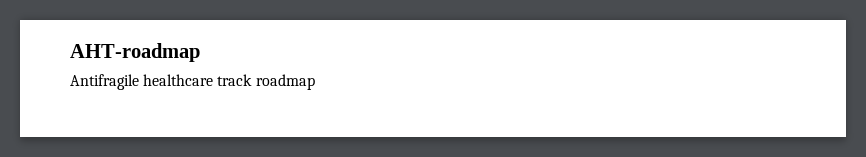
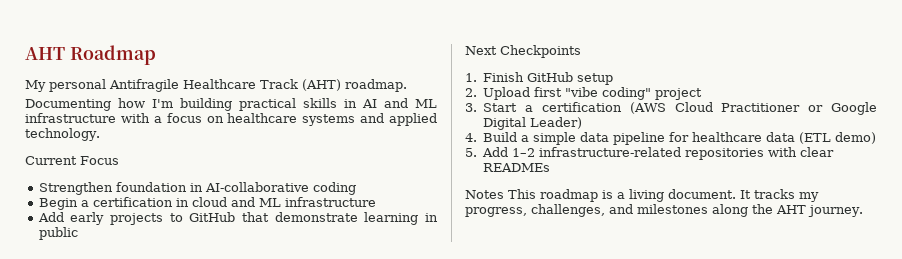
[70,43,200,62] [70,74,315,90] AHT-roadmap // Antifragile healthcare track roadmap -> [25,45,156,65] [25,79,407,92] [25,98,437,111] [25,113,437,126] [25,128,100,141] [25,156,119,165] [38,182,356,195] [38,197,376,210] [37,212,438,225] [38,227,78,240] [465,45,581,58] [465,72,614,85] [465,87,703,100] [465,102,877,115] [483,117,583,130] [465,132,877,145] [465,147,835,160] [483,163,551,172] [465,189,819,202] [465,204,863,217] AHT Roadmap // My personal Antifragile Healthcare Track (AHT) roadmap. // Documenting how I'm building practical skills in AI and ML infrastructure with a focus on healthcare systems and applied technology. // Current Focus // Strengthen foundation in AI-collaborative coding // Begin a certification in cloud and ML infrastructure // Add early projects to GitHub that demonstrate learning in public // Next Checkpoints // 1. Finish GitHub setup // 2. Upload first "vibe coding" project // 3. Start a certification (AWS Cloud Practitioner or Google Digital Leader) // 4. Build a simple data pipeline for healthcare data (ETL demo) // 5. Add 1–2 infrastructure-related repositories with clear READMEs // Notes This roadmap is a living document. It tracks my progress, challenges, and milestones along the AHT journey.

